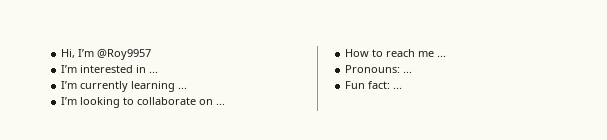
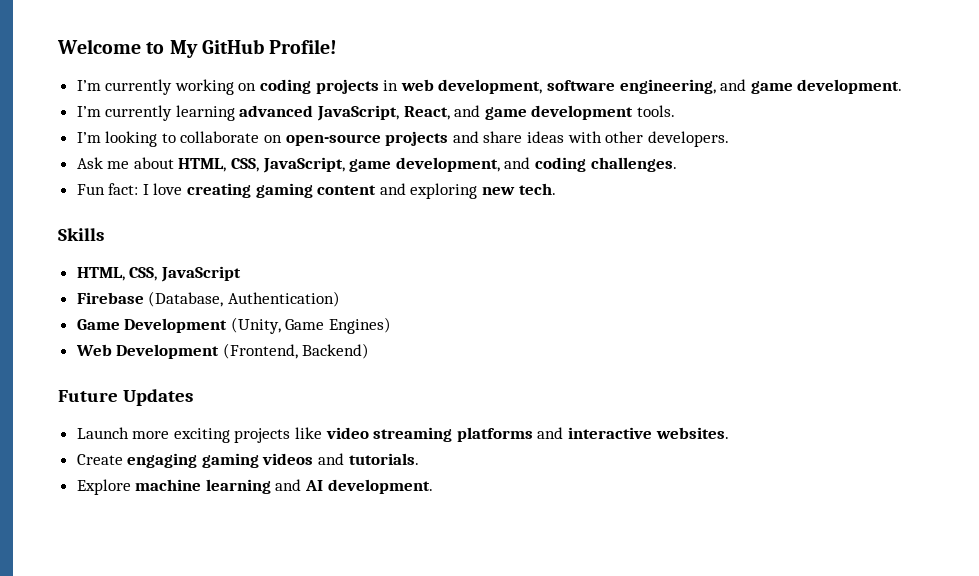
[61,49,152,60] [61,65,159,73] [61,81,188,92] Hi, I’m @Roy9957 // I’m interested in ... // I’m currently learning ... -> [57,39,338,58] [76,79,903,95] [76,105,676,121] Welcome to My GitHub Profile! // I’m currently working on coding projects in web development, software engineering, and game development. // I’m currently learning advanced JavaScript, React, and game development tools.
[216,103,226,105] [345,49,447,57] [345,65,413,73] [345,81,403,89] ... // How to reach me ... // Pronouns: ... // Fun fact: ... -> [285,131,729,147] [76,157,677,173] [76,183,556,199] [58,228,104,241] [76,266,241,282] [76,291,340,307] [76,317,392,334] [75,343,370,359] [58,389,193,406] [76,427,729,443] [76,453,419,468] [76,479,433,495] open-source projects and share ideas with other developers. // Ask me about HTML, CSS, JavaScript, game development, and coding challenges. // Fun fact: I love creating gaming content and exploring new tech. // Skills // HTML, CSS, JavaScript // Firebase (Database, Authentication) // Game Development (Unity, Game Engines) // Web Development (Frontend, Backend) // Future Updates // Launch more exciting projects like video streaming platforms and interactive websites. // Create engaging gaming videos and tutorials. // Explore machine learning and AI development.

